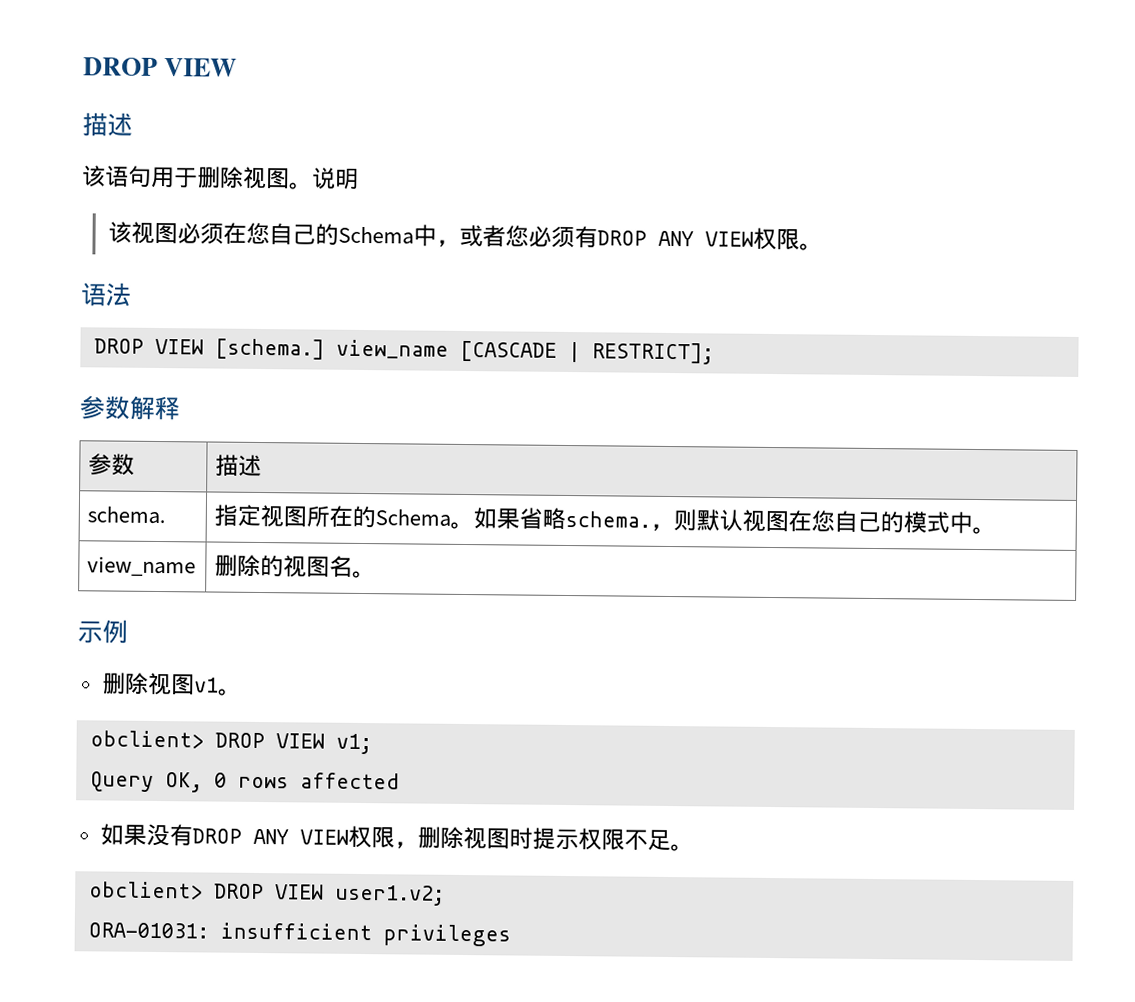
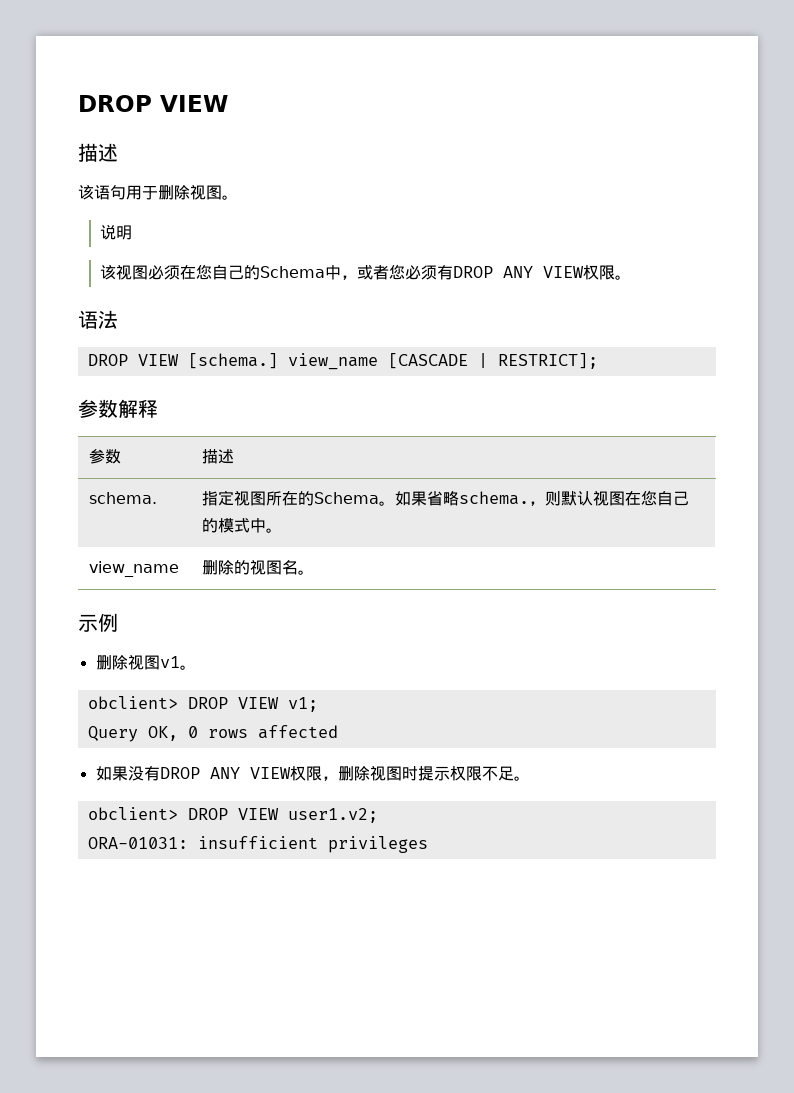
(313, 186) none -> (238, 197) //

